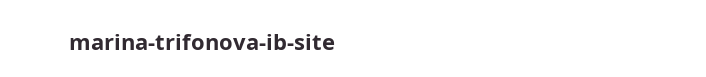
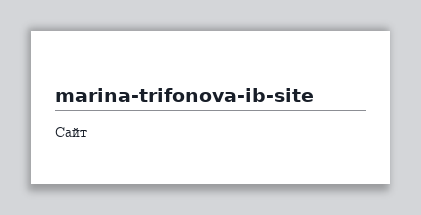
(335, 42) none -> [55,127,87,137] // Сайт

